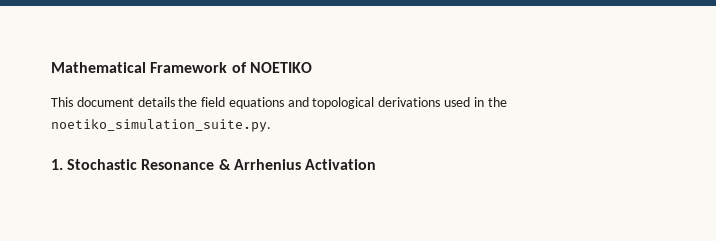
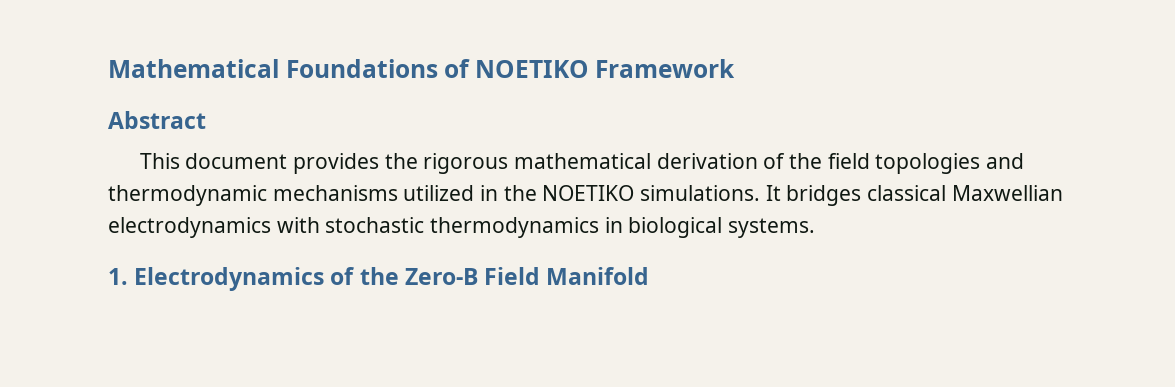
[150,62,228,73] Framework -> [285,59,438,78] Foundations
(312, 67) none -> [595,59,736,78] [108,111,206,129] Framework // Abstract
[137,97,507,109] [51,119,271,132] [51,159,376,170] details the field equations and topological derivations used in the noetiko_simulation_suite.py. // 1. Stochastic Resonance & Arrhenius Activation -> [292,153,1024,174] [108,185,1063,206] [108,217,816,238] [108,267,650,291] provides the rigorous mathematical derivation of the field topologies and thermodynamic mechanisms utilized in the NOETIKO simulations. It bridges classical Maxwellian electrodynamics with stochastic thermodynamics in biological systems. // 1. Electrodynamics of the Zero-B Field Manifold

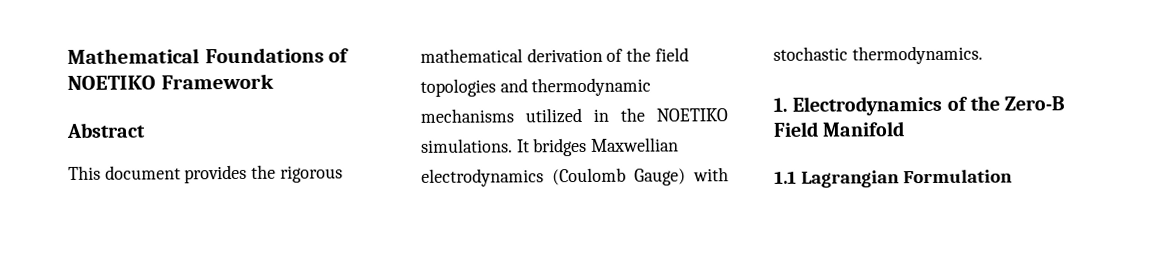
[867,185,947,201] classical -> (588, 147) none
[276,217,816,238] with stochastic thermodynamics in biological systems. -> [552,167,729,186] [773,45,983,65] (Coulomb Gauge) with stochastic thermodynamics.
(650, 276) none -> [774,169,1013,188] // 1.1 Lagrangian Formulation

